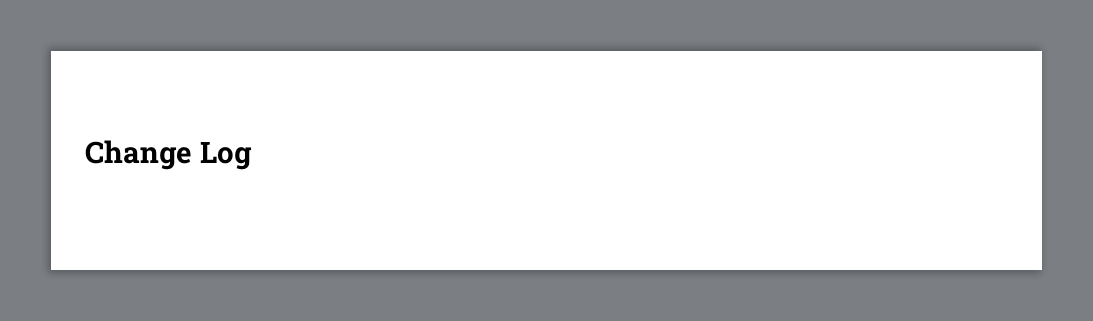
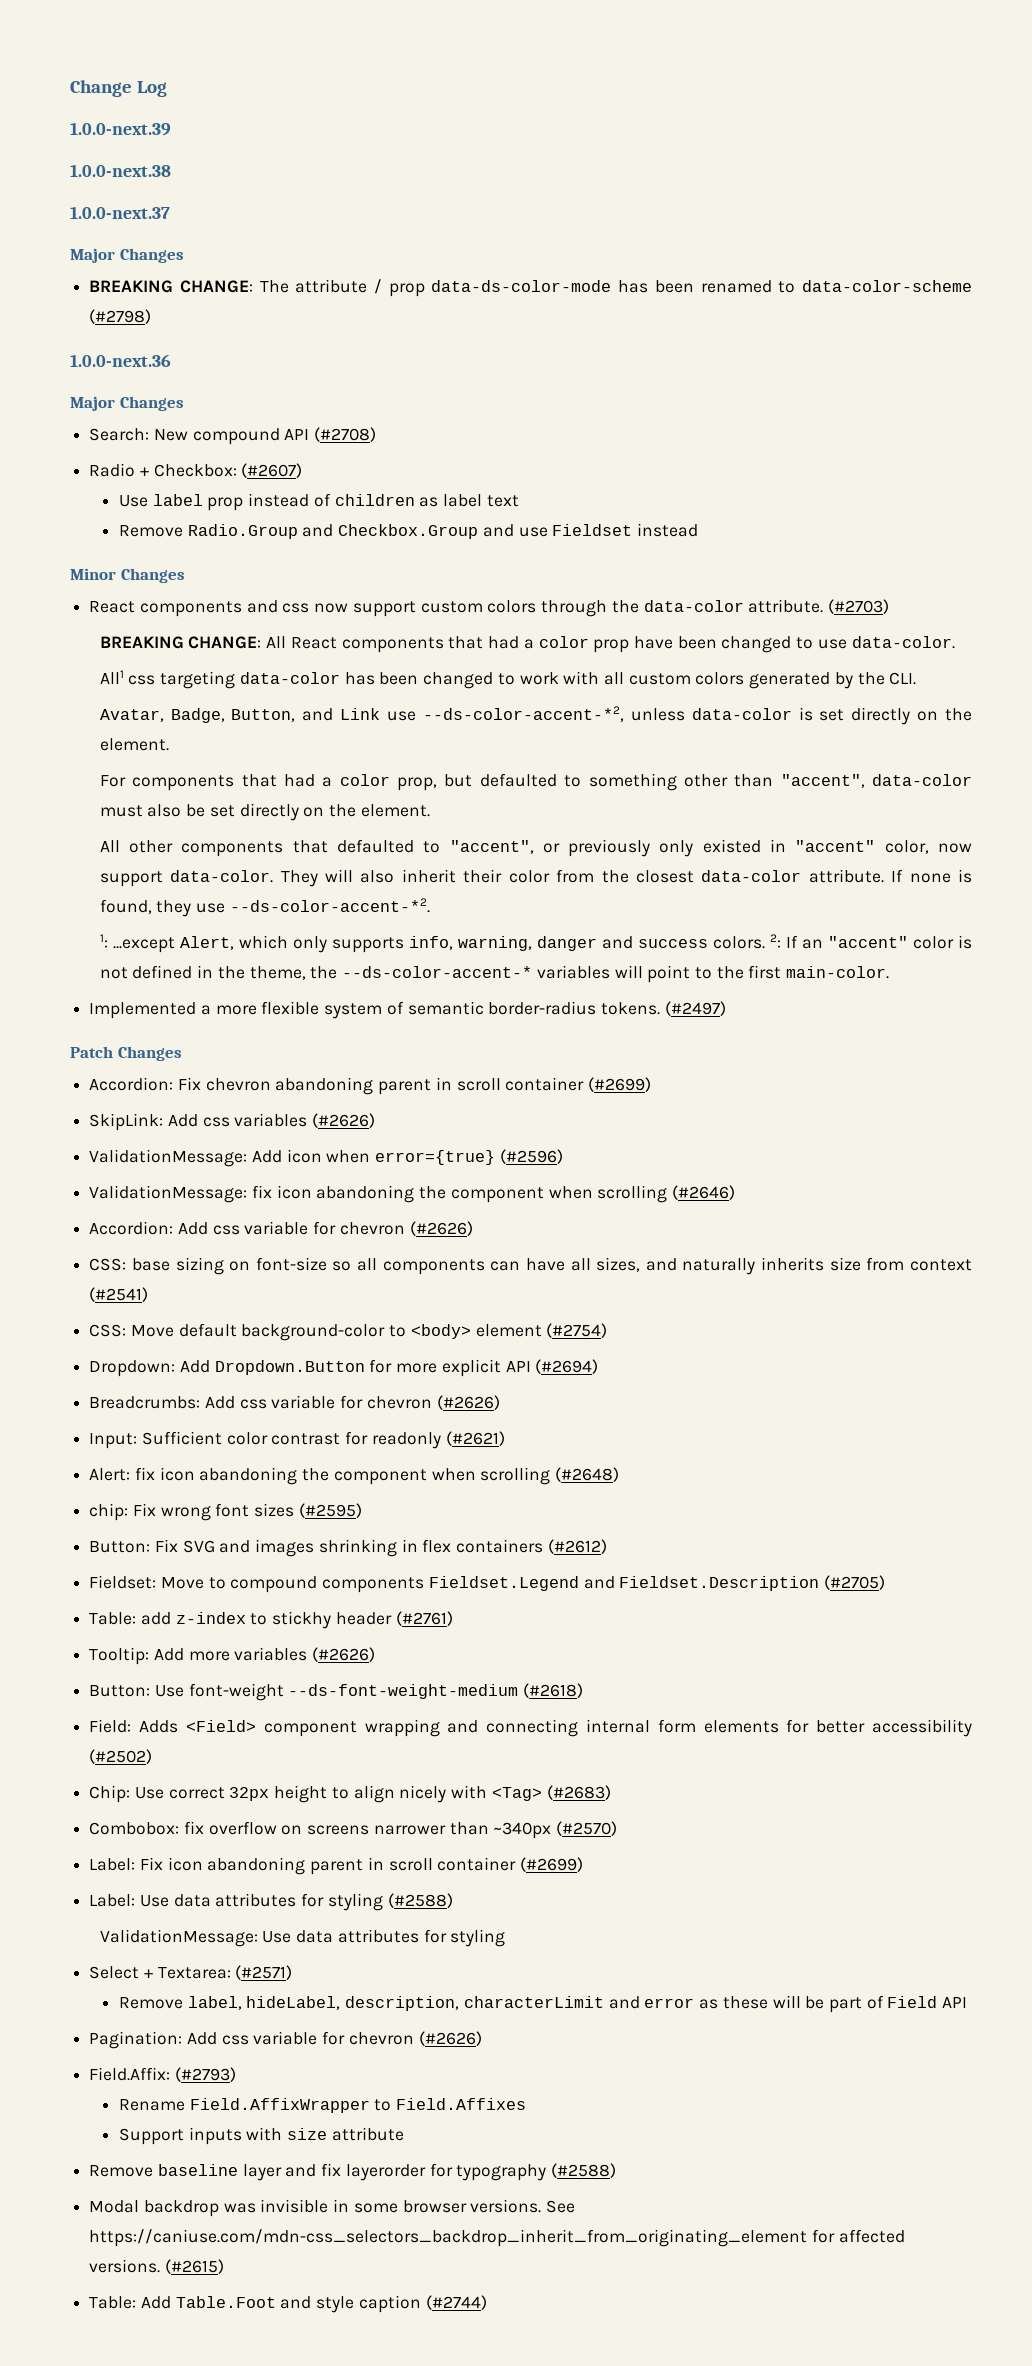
(252, 156) none -> [70,122,171,136] [70,164,171,177] [70,206,170,219] [70,248,184,263] [89,279,973,297] [89,309,152,324] [70,354,171,367] [70,396,184,411] [89,427,377,445] [89,463,303,478] [118,493,519,511] [118,523,699,539] [70,568,185,583] [89,599,889,617] [99,636,955,653] [99,670,917,689] [99,706,973,725] [99,738,169,751] [99,773,972,791] [99,803,430,821] [99,839,973,857] [99,869,973,887] [99,898,430,917] [99,934,973,953] [99,965,890,983] [89,1001,726,1019] [70,1046,182,1061] [89,1077,652,1095] [89,1113,376,1131] [89,1149,563,1167] [89,1185,736,1203] [89,1221,473,1236] [89,1257,972,1275] [89,1287,149,1302] [89,1323,608,1341] [89,1359,599,1377] [89,1395,500,1410] [89,1431,505,1449] [89,1467,620,1485] [89,1503,362,1521] [89,1539,607,1557] [89,1575,886,1593] [89,1611,453,1629] [89,1647,376,1665] [89,1683,584,1701] [89,1719,972,1737] [89,1749,153,1764] [89,1785,611,1803] [89,1821,618,1839] [89,1857,584,1875] [89,1893,453,1911] [99,1929,506,1947] [89,1965,293,1980] [118,1995,968,2013] [89,2031,482,2049] [89,2067,236,2082] [118,2098,527,2113] [118,2127,404,2145] [89,2163,617,2181] [89,2199,576,2217] [89,2229,905,2247] [89,2259,224,2274] [89,2295,487,2313] // 1.0.0-next.39 // 1.0.0-next.38 // 1.0.0-next.37 // Major Changes // BREAKING CHANGE: The attribute / prop data-ds-color-mode has been renamed to data-color-scheme (#2798) // 1.0.0-next.36 // Major Changes // Search: New compound API (#2708) // Radio + Checkbox: (#2607) // Use label prop instead of children as label text // Remove Radio.Group and Checkbox.Group and use Fieldset instead // Minor Changes // React components and css now support custom colors through the data-color attribute. (#2703) // BREAKING CHANGE: All React components that had a color prop have been changed to use data-color. // All1 css targeting data-color has been changed to work with all custom colors generated by the CLI. // Avatar, Badge, Button, and Link use --ds-color-accent-*2, unless data-color is set directly on the element. // For components that had a color prop, but defaulted to something other than "accent", data-color must also be set directly on the element. // All other components that defaulted to "accent", or previously only existed in "accent" color, now support data-color. They will also inherit their color from the closest data-color attribute. If none is found, they use --ds-color-accent-*2. // 1: ...except Alert, which only supports info, warning, danger and success colors. 2: If an "accent" color is not defined in the theme, the --ds-color-accent-* variables will point to the first main-color. // Implemented a more flexible system of semantic border-radius tokens. (#2497) // Patch Changes // Accordion: Fix chevron abandoning parent in scroll container (#2699) // SkipLink: Add css variables (#2626) // ValidationMessage: Add icon when error={true} (#2596) // ValidationMessage: fix icon abandoning the component when scrolling (#2646) // Accordion: Add css variable for chevron (#2626) // CSS: base sizing on font-size so all components can have all sizes, and naturally inherits size from context (#2541) // CSS: Move default background-color to <body> element (#2754) // Dropdown: Add Dropdown.Button for more explicit API (#2694) // Breadcrumbs: Add css variable for chevron (#2626) // Input: Sufficient color contrast for readonly (#2621) // Alert: fix icon abandoning the component when scrolling (#2648) // chip: Fix wrong font sizes (#2595) // Button: Fix SVG and images shrinking in flex containers (#2612) // Fieldset: Move to compound components Fieldset.Legend and Fieldset.Description (#2705) // Table: add z-index to stickhy header (#2761) // Tooltip: Add more variables (#2626) // Button: Use font-weight --ds-font-weight-medium (#2618) // Field: Adds <Field> component wrapping and connecting internal form elements for better accessibility (#2502) // Chip: Use correct 32px height to align nicely with <Tag> (#2683) // Combobox: fix overflow on screens narrower than ~340px (#2570) // Label: Fix icon abandoning parent in scroll container (#2699) // Label: Use data attributes for styling (#2588) // ValidationMessage: Use data attributes for styling // Select + Textarea: (#2571) // Remove label, hideLabel, description, characterLimit and error as these will be part of Field API // Pagination: Add css variable for chevron (#2626) // Field.Affix: (#2793) // Rename Field.AffixWrapper to Field.Affixes // Support inputs with size attribute // Remove baseline layer and fix layerorder for typography (#2588) // Modal backdrop was invisible in some browser versions. See https://caniuse.com/mdn-css_selectors_backdrop_inherit_from_originating_element for affected versions. (#2615) // Table: Add Table.Foot and style caption (#2744)

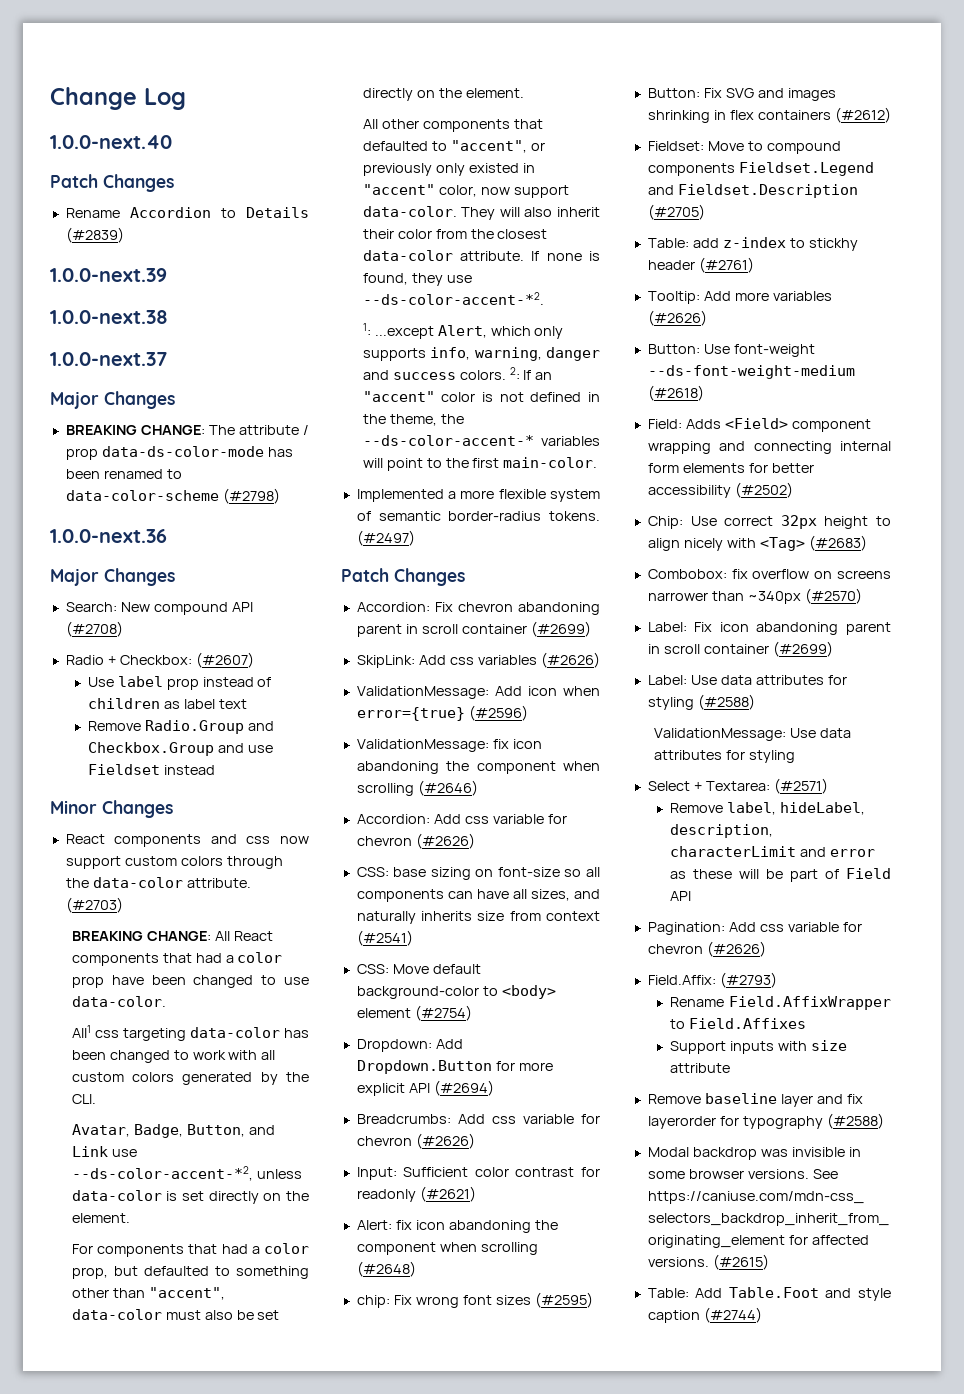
(168, 89) none -> [50,135,172,149] [50,174,174,192] [65,207,309,218] [65,227,124,243] // 1.0.0-next.40 // Patch Changes // Rename Accordion to Details (#2839)

